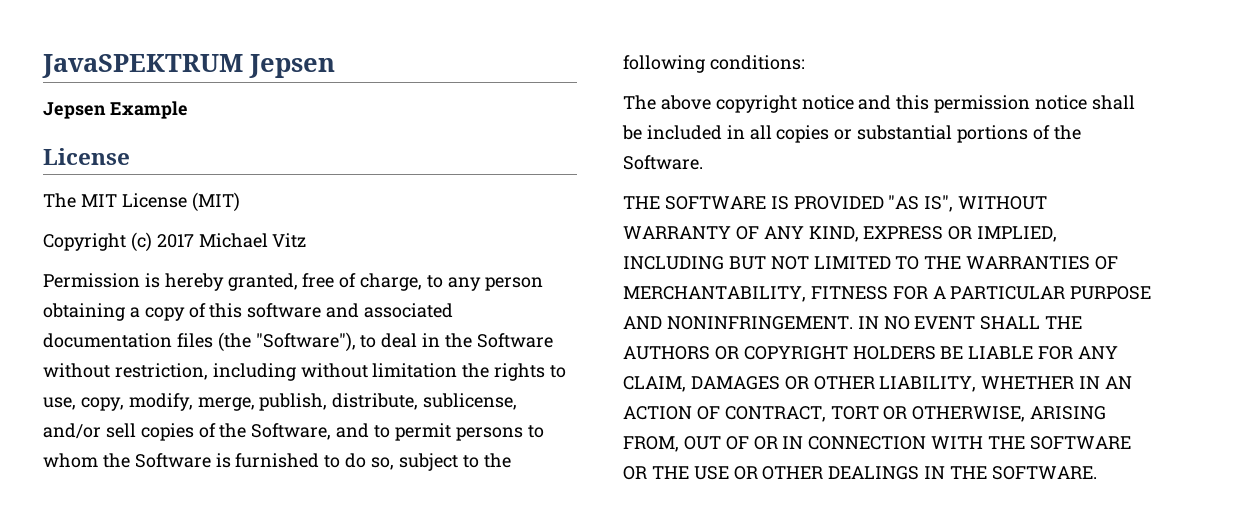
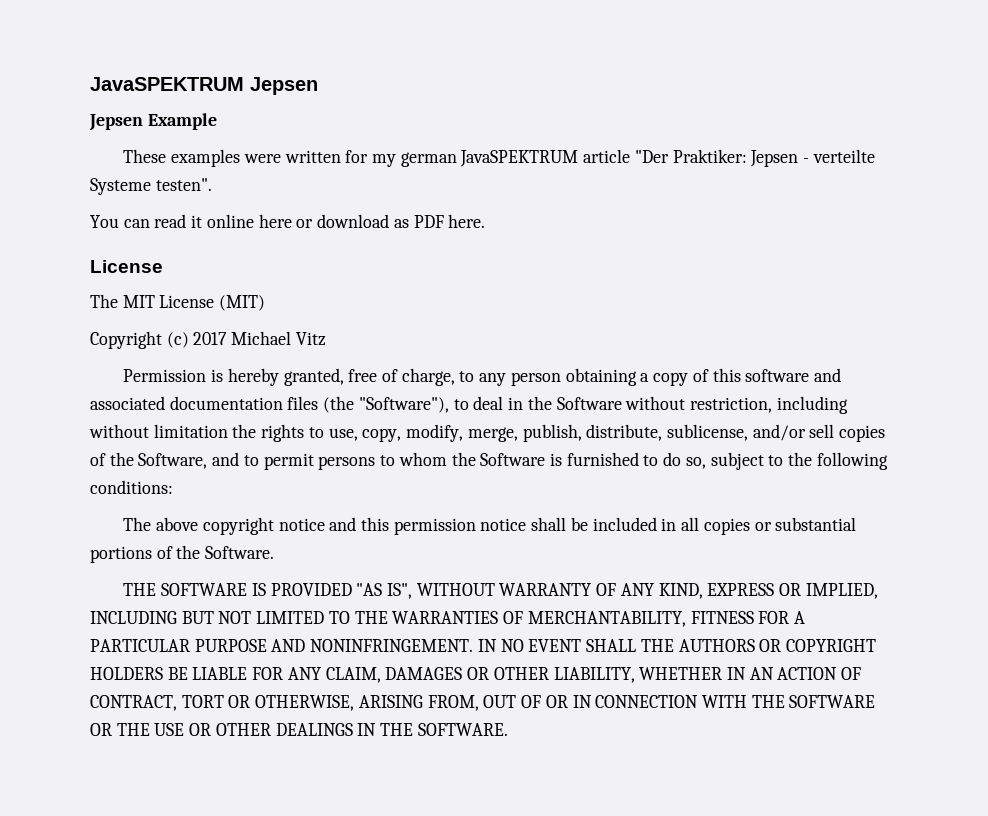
(188, 110) none -> [123,149,875,167] [90,178,212,195] [90,214,486,228] // These examples were written for my german JavaSPEKTRUM article "Der Praktiker: Jepsen - verteilte Systeme testen". // You can read it online here or download as PDF here.

